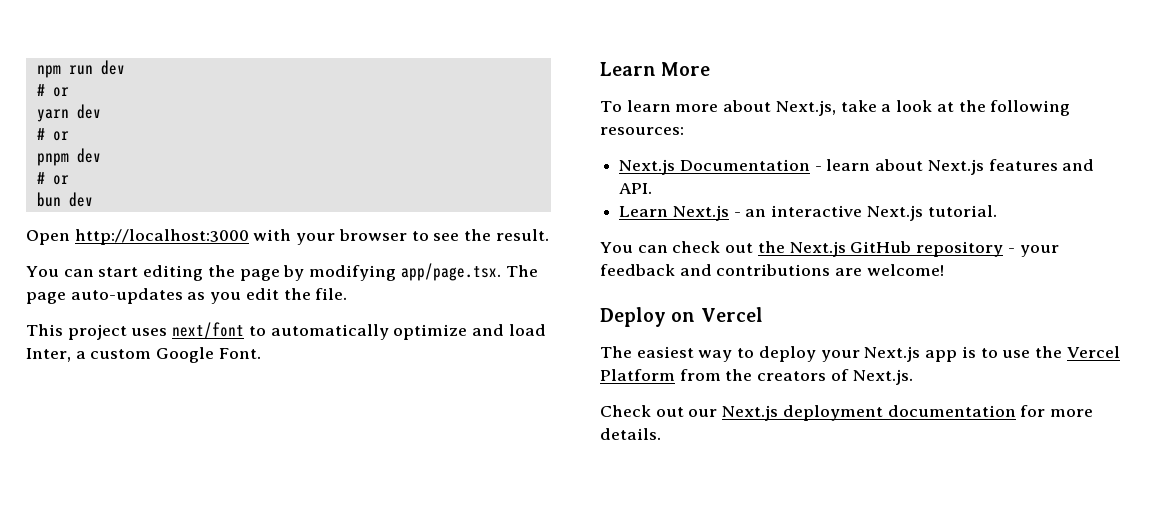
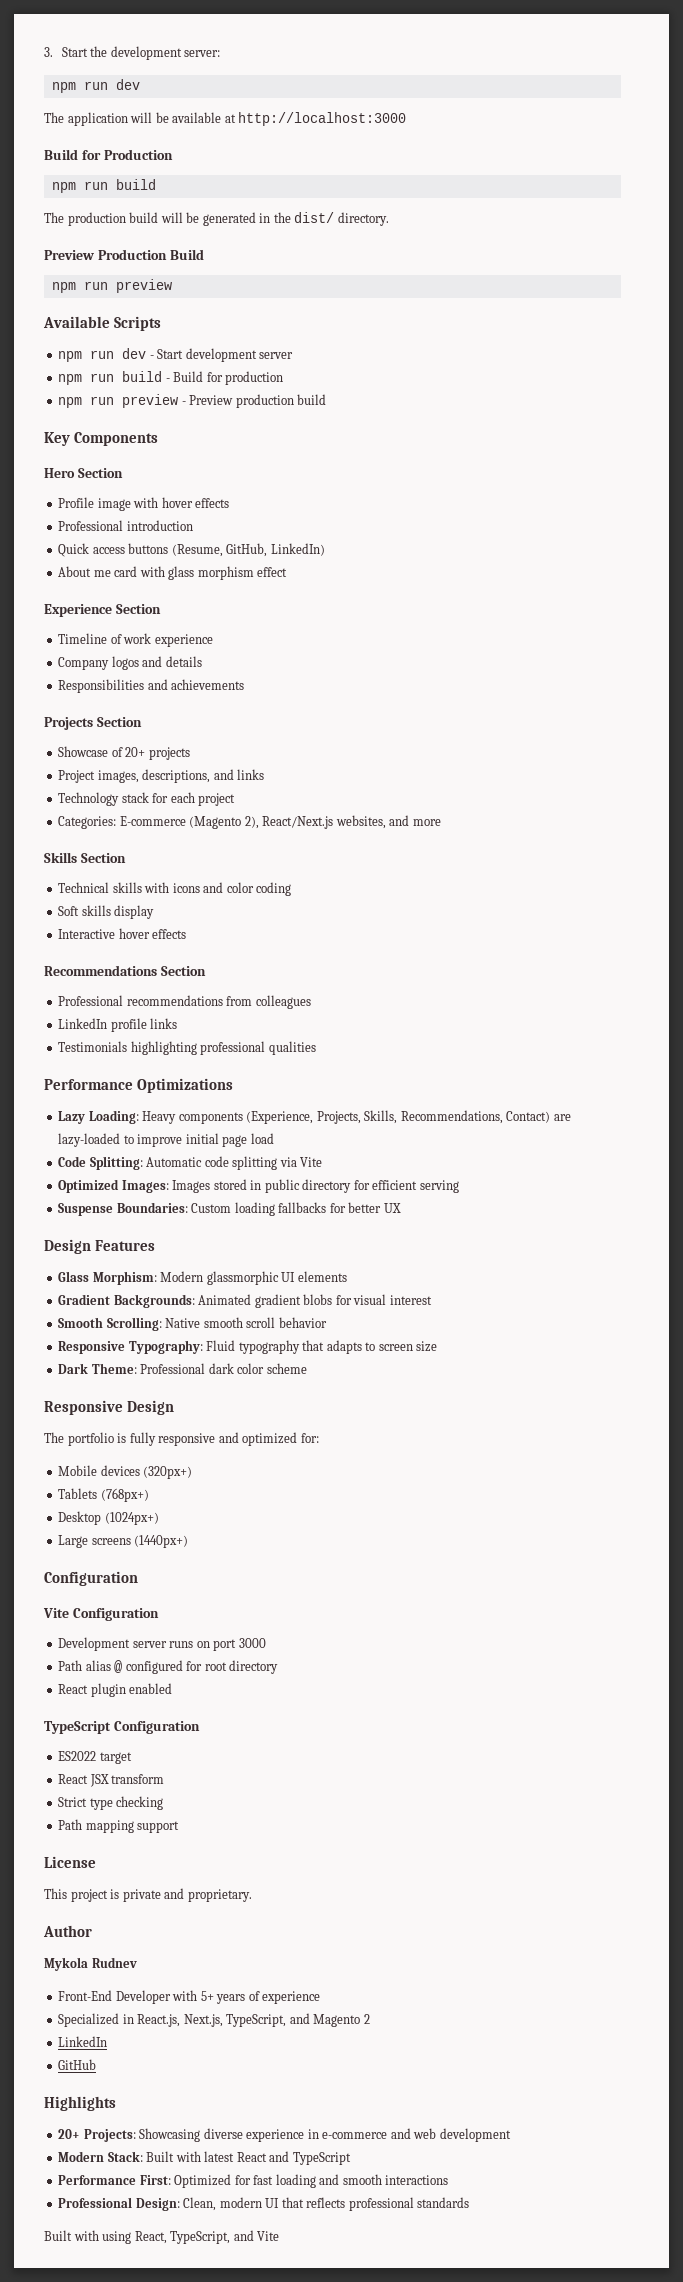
[36,60,125,78] [36,84,69,97] [36,104,101,122] [36,128,69,141] [36,148,101,166] [36,172,69,185] [36,192,93,207] [26,229,549,245] [26,263,538,281] [26,288,348,304] [26,322,546,340] [26,347,261,363] [600,62,711,76] [600,100,1071,116] [600,127,684,135] [619,159,1095,175] [619,183,653,194] [619,205,997,221] [600,241,1059,257] [600,264,944,276] [600,307,763,327] [600,346,1120,362] [600,369,913,385] [600,405,1094,421] [600,428,661,440] npm run dev // # or // yarn dev // # or // pnpm dev // # or // bun dev // Open http://localhost:3000 with your browser to see the result. // You can start editing the page by modifying app/page.tsx. The page auto-updates as you edit the file. // This project uses next/font to automatically optimize and load Inter, a custom Google Font. // Learn More // To learn more about Next.js, take a look at the following resources: // Next.js Documentation - learn about Next.js features and API. // Learn Next.js - an interactive Next.js tutorial. // You can check out the Next.js GitHub repository - your feedback and contributions are welcome! // Deploy on Vercel // The easiest way to deploy your Next.js app is to use the Vercel Platform from the creators of Next.js. // Check out our Next.js deployment documentation for more details. -> [44,46,221,60] [51,79,140,93] [44,112,407,126] [44,149,173,160] [51,179,156,193] [44,212,389,226] [44,249,204,260] [51,279,172,293] [43,316,162,331] [58,348,294,362] [58,371,284,385] [58,394,327,408] [44,432,159,446] [44,468,123,478] [58,497,230,511] [58,520,193,531] [58,543,325,557] [58,566,288,580] [44,604,161,617] [58,633,213,647] [58,656,202,670] [58,679,245,693] [44,717,142,730] [58,746,190,760] [58,769,265,783] [58,792,236,806] [58,815,441,829] [44,852,126,863] [58,882,292,896] [58,905,155,919] [58,928,187,939] [44,965,206,976] [58,995,311,1009] [58,1018,178,1032] [58,1041,316,1055] [44,1078,234,1093] [58,1110,571,1124] [58,1133,274,1147] [58,1156,323,1170] [58,1179,459,1193] [58,1202,401,1216] [44,1239,156,1254] [58,1271,347,1285] [58,1294,432,1308] [58,1317,327,1331] [58,1340,438,1354] [58,1363,307,1374] [44,1400,175,1415] [44,1432,319,1446] [58,1465,193,1479] [58,1488,149,1502] [58,1511,159,1525] [58,1535,189,1548] [44,1571,138,1586] [43,1608,159,1621] [58,1637,266,1651] [58,1660,279,1674] [58,1683,173,1697] [44,1721,200,1734] [58,1751,132,1764] [58,1774,165,1787] [58,1796,164,1810] [58,1819,180,1833] [44,1856,96,1868] [44,1888,252,1902] [43,1925,92,1937] [44,1957,137,1971] [58,1990,321,2004] [58,2013,370,2027] [58,2036,108,2047] [58,2059,97,2070] [44,2096,116,2111] [58,2128,511,2142] [58,2151,351,2165] [58,2174,449,2188] [58,2197,470,2211] [44,2230,280,2244] 3. Start the development server: // npm run dev // The application will be available at http://localhost:3000 // Build for Production // npm run build // The production build will be generated in the dist/ directory. // Preview Production Build // npm run preview // Available Scripts // npm run dev - Start development server // npm run build - Build for production // npm run preview - Preview production build // Key Components // Hero Section // Profile image with hover effects // Professional introduction // Quick access buttons (Resume, GitHub, LinkedIn) // About me card with glass morphism effect // Experience Section // Timeline of work experience // Company logos and details // Responsibilities and achievements // Projects Section // Showcase of 20+ projects // Project images, descriptions, and links // Technology stack for each project // Categories: E-commerce (Magento 2), React/Next.js websites, and more // Skills Section // Technical skills with icons and color coding // Soft skills display // Interactive hover effects // Recommendations Section // Professional recommendations from colleagues // LinkedIn profile links // Testimonials highlighting professional qualities // Performance Optimizations // Lazy Loading: Heavy components (Experience, Projects, Skills, Recommendations, Contact) are lazy-loaded to improve initial page load // Code Splitting: Automatic code splitting via Vite // Optimized Images: Images stored in public directory for efficient serving // Suspense Boundaries: Custom loading fallbacks for better UX // Design Features // Glass Morphism: Modern glassmorphic UI elements // Gradient Backgrounds: Animated gradient blobs for visual interest // Smooth Scrolling: Native smooth scroll behavior // Responsive Typography: Fluid typography that adapts to screen size // Dark Theme: Professional dark color scheme // Responsive Design // The portfolio is fully responsive and optimized for: // Mobile devices (320px+) // Tablets (768px+) // Desktop (1024px+) // Large screens (1440px+) // Configuration // Vite Configuration // Development server runs on port 3000 // Path alias @ configured for root directory // React plugin enabled // TypeScript Configuration // ES2022 target // React JSX transform // Strict type checking // Path mapping support // License // This project is private and proprietary. // Author // Mykola Rudnev // Front-End Developer with 5+ years of experience // Specialized in React.js, Next.js, TypeScript, and Magento 2 // LinkedIn // GitHub // Highlights // 20+ Projects: Showcasing diverse experience in e-commerce and web development // Modern Stack: Built with latest React and TypeScript // Performance First: Optimized for fast loading and smooth interactions // Professional Design: Clean, modern UI that reflects professional standards // Built with using React, TypeScript, and Vite

